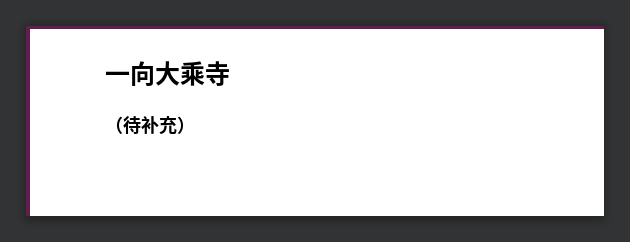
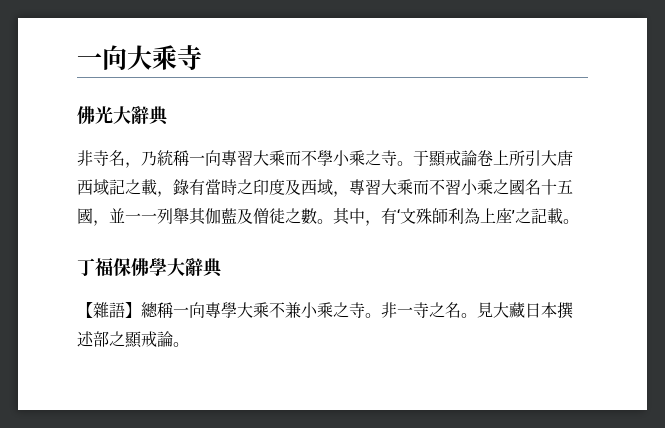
[105,116,195,135] （待补充） -> [77,106,170,126] [77,150,573,168] [77,179,573,197] [77,207,579,226] [77,258,224,278] [77,302,573,319] [77,331,189,348] 佛光大辭典 // 非寺名，乃統稱一向專習大乘而不學小乘之寺。于顯戒論卷上所引大唐西域記之載，錄有當時之印度及西域，專習大乘而不習小乘之國名十五國，並一一列舉其伽藍及僧徒之數。其中，有‘文殊師利為上座’之記載。 // 丁福保佛學大辭典 // 【雜語】總稱一向專學大乘不兼小乘之寺。非一寺之名。見大藏日本撰述部之顯戒論。

